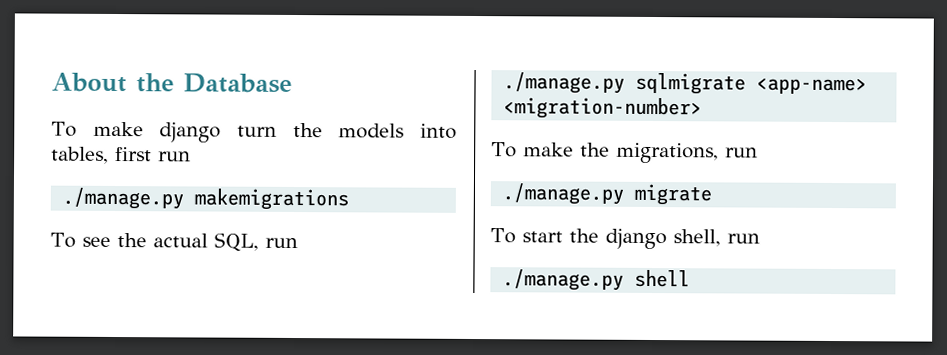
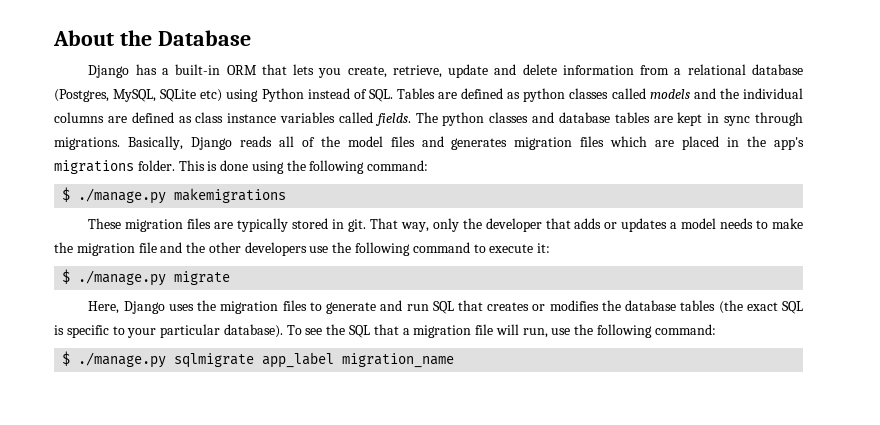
[51,121,457,143] [51,146,191,164] [62,187,350,211] [50,232,298,252] [503,72,868,95] [503,97,703,120] [491,142,758,164] [502,183,713,206] [490,228,760,250] [502,269,691,291] To make django turn the models into tables, first run // ./manage.py makemigrations // To see the actual SQL, run // ./manage.py sqlmigrate <app-name> <migration-number> // To make the migrations, run // ./manage.py migrate // To start the django shell, run // ./manage.py shell -> [88,64,803,78] [54,88,803,102] [54,112,804,126] [54,136,805,150] [54,160,429,174] [62,187,287,204] [88,218,803,232] [54,242,551,256] [62,269,231,286] [88,300,804,314] [54,324,716,338] [62,351,455,368] Django has a built-in ORM that lets you create, retrieve, update and delete information from a relational database (Postgres, MySQL, SQLite etc) using Python instead of SQL. Tables are defined as python classes called models and the individual columns are defined as class instance variables called fields. The python classes and database tables are kept in sync through migrations. Basically, Django reads all of the model files and generates migration files which are placed in the app's migrations folder. This is done using the following command: // $ ./manage.py makemigrations // These migration files are typically stored in git. That way, only the developer that adds or updates a model needs to make the migration file and the other developers use the following command to execute it: // $ ./manage.py migrate // Here, Django uses the migration files to generate and run SQL that creates or modifies the database tables (the exact SQL is specific to your particular database). To see the SQL that a migration file will run, use the following command: // $ ./manage.py sqlmigrate app_label migration_name

